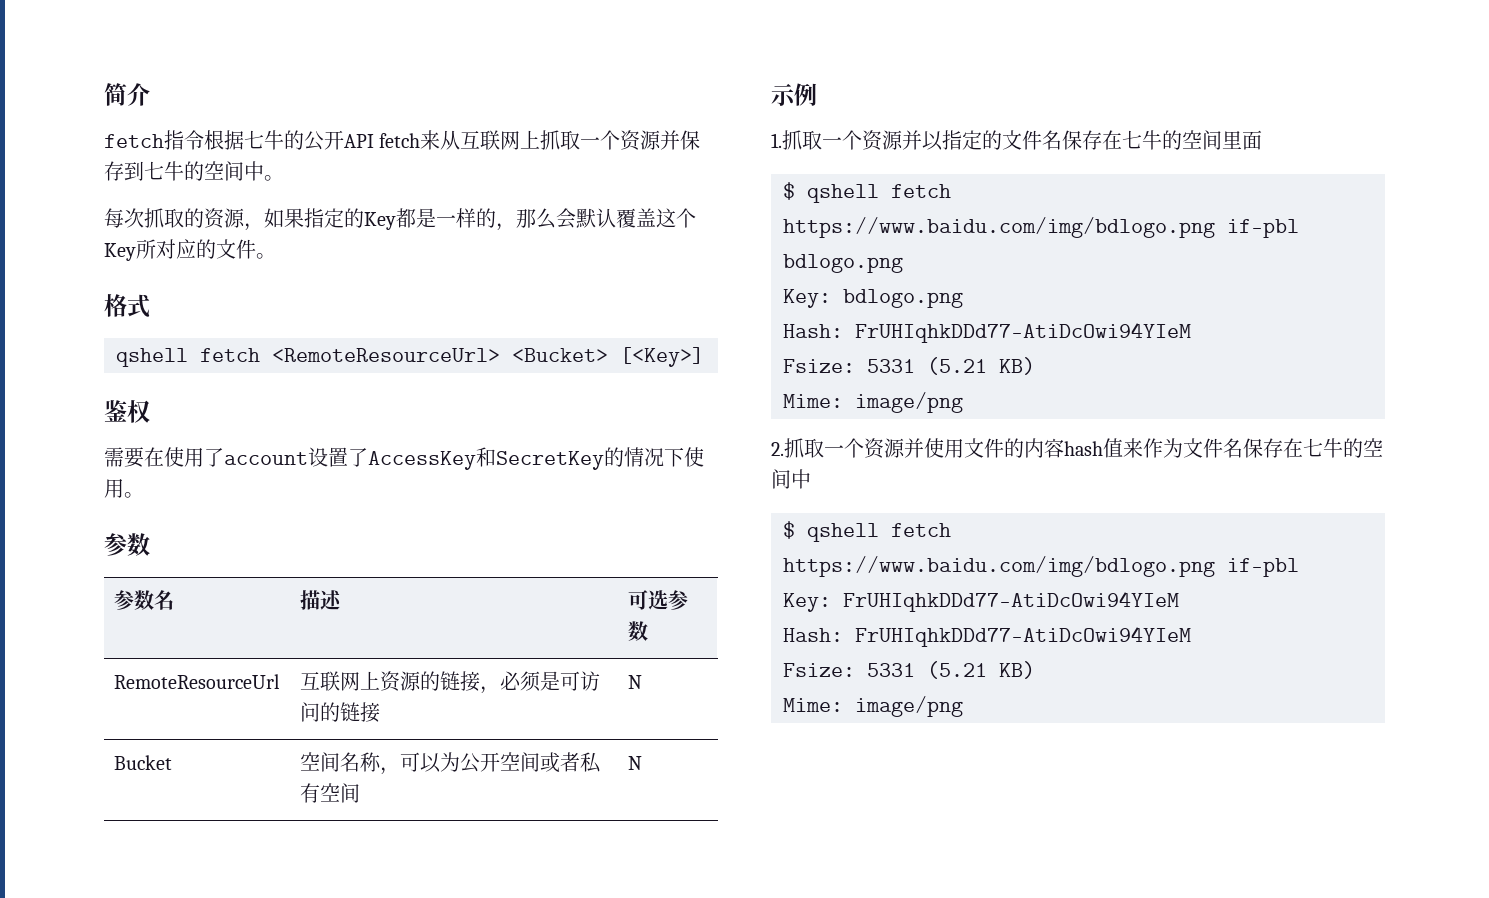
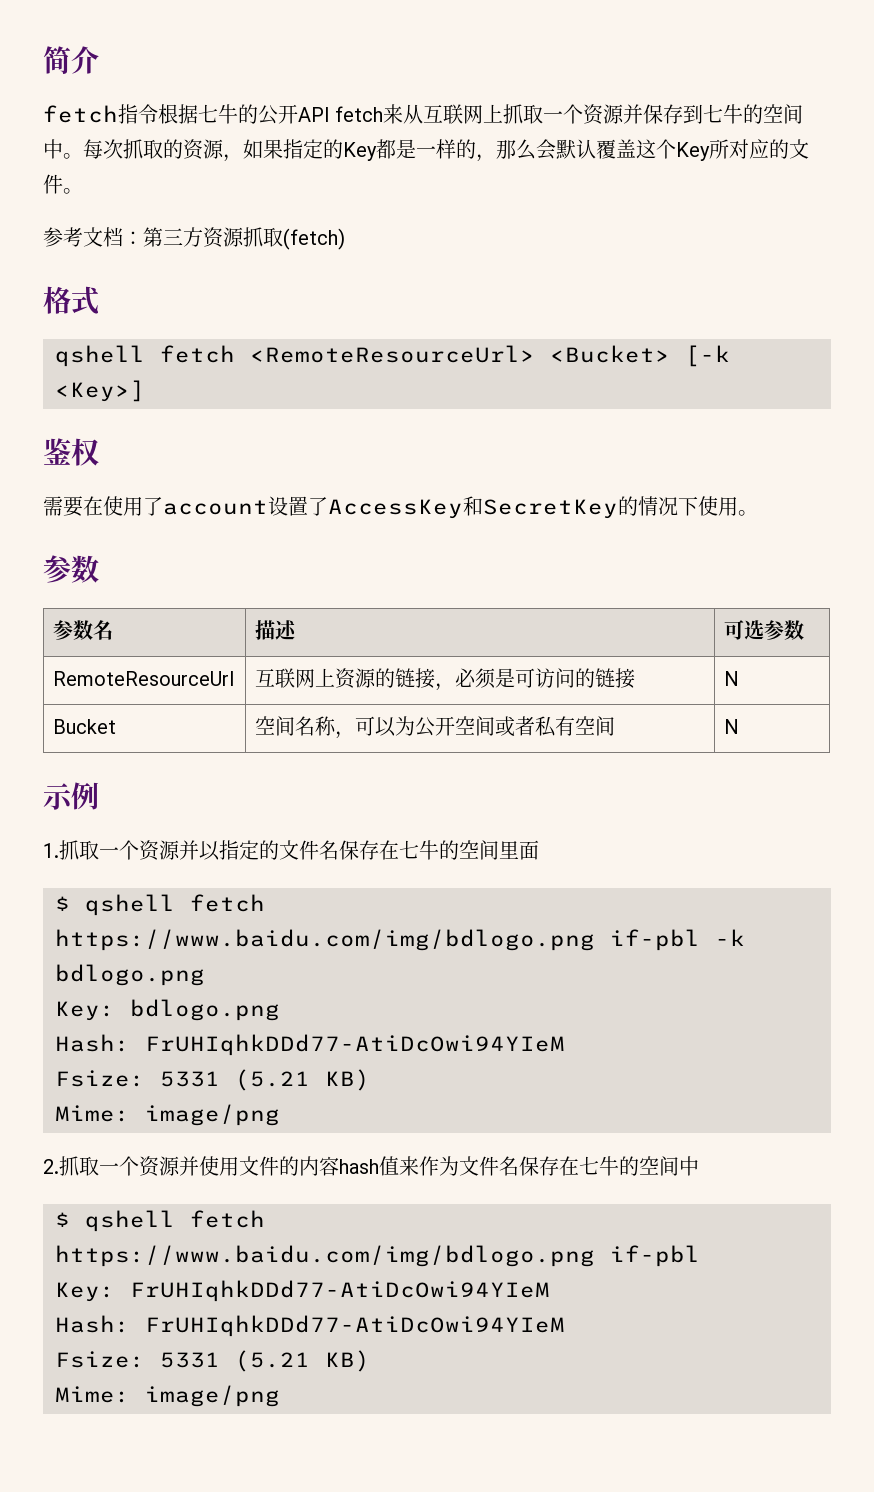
(284, 178) // -> (83, 156) none
(276, 256) none -> [43,227,345,250] // 参考文档：第三方资源抓取(fetch)
[620,347,704,367] [<Key>] -> [685,345,730,367] [55,380,145,402] [-k <Key>]
(1299, 228) none -> [715,929,745,946] -k

